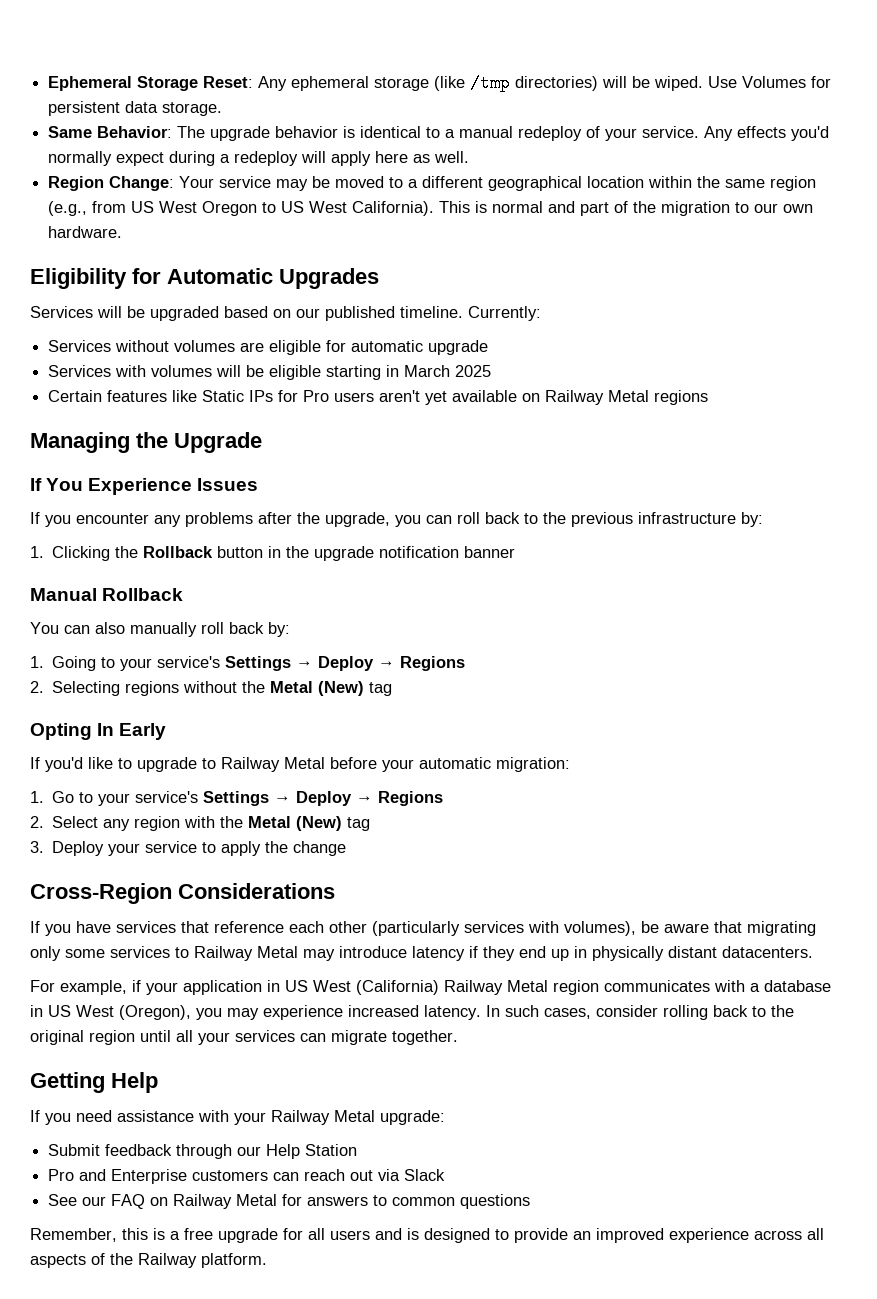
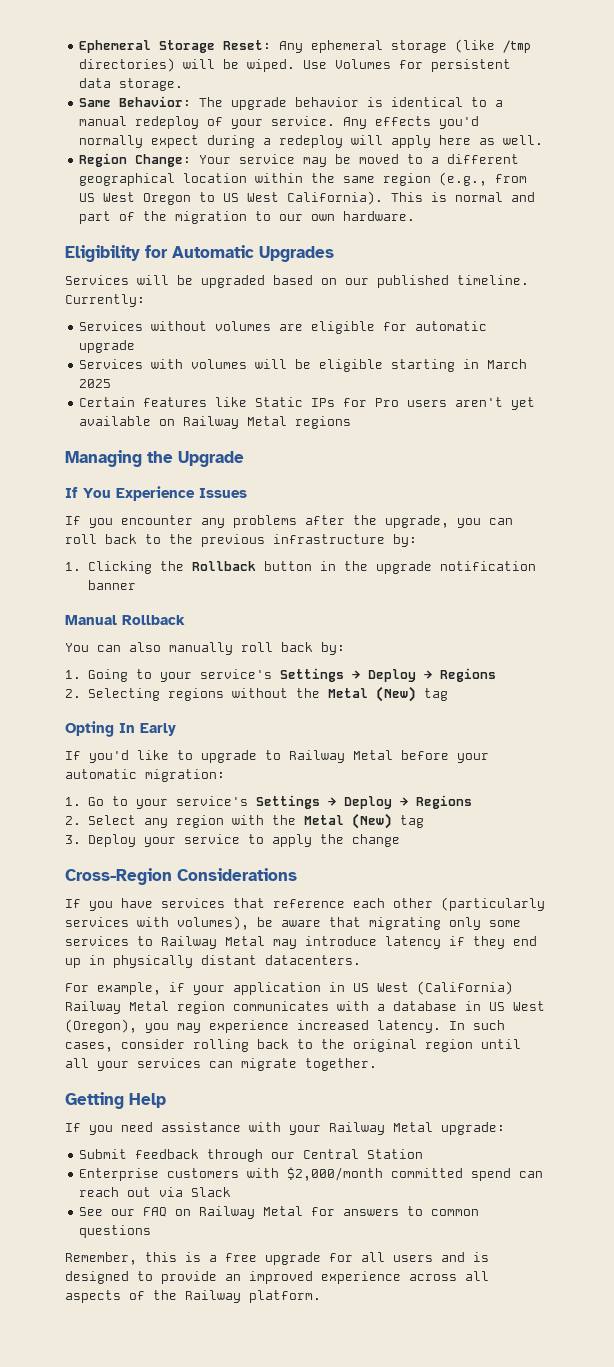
[266,1144,301,1159] Help -> [303,1149,360,1159] Central
[48,1169,269,1184] Pro and Enterprise customers -> [79,1167,512,1181] Enterprise customers with $2,000/month committed spend

